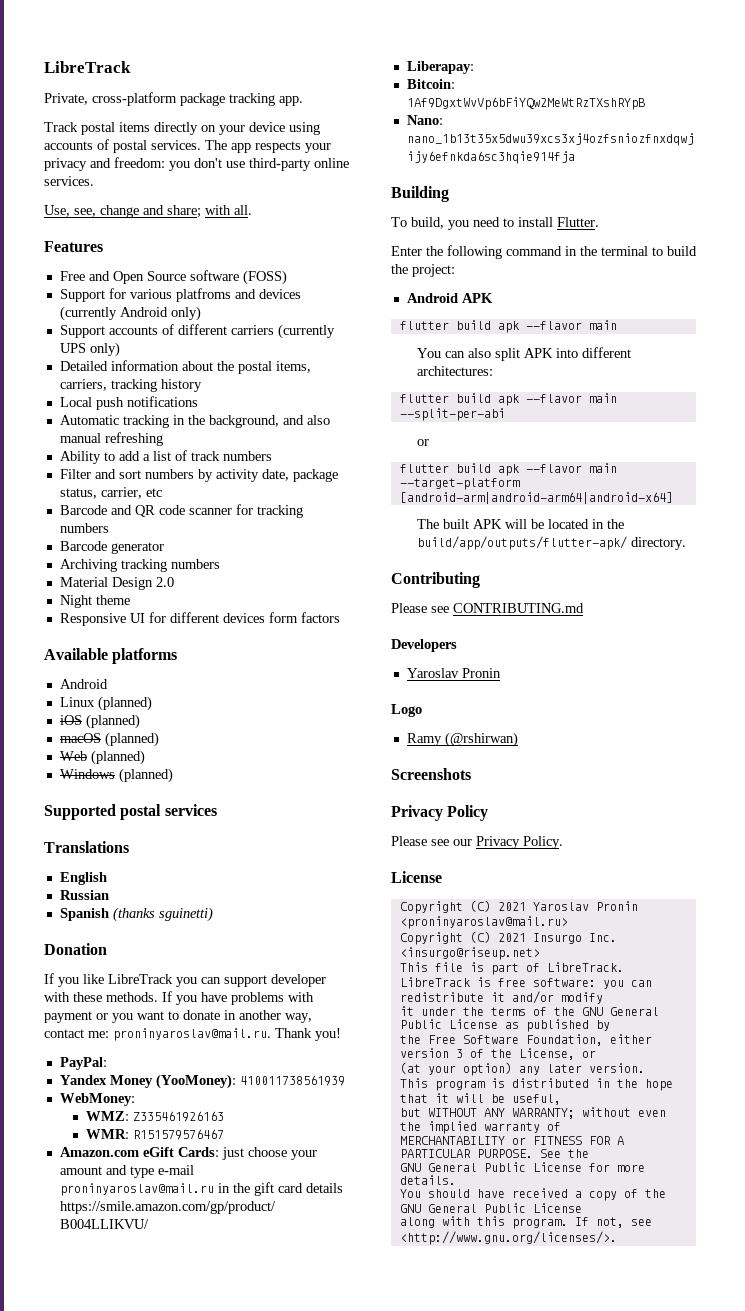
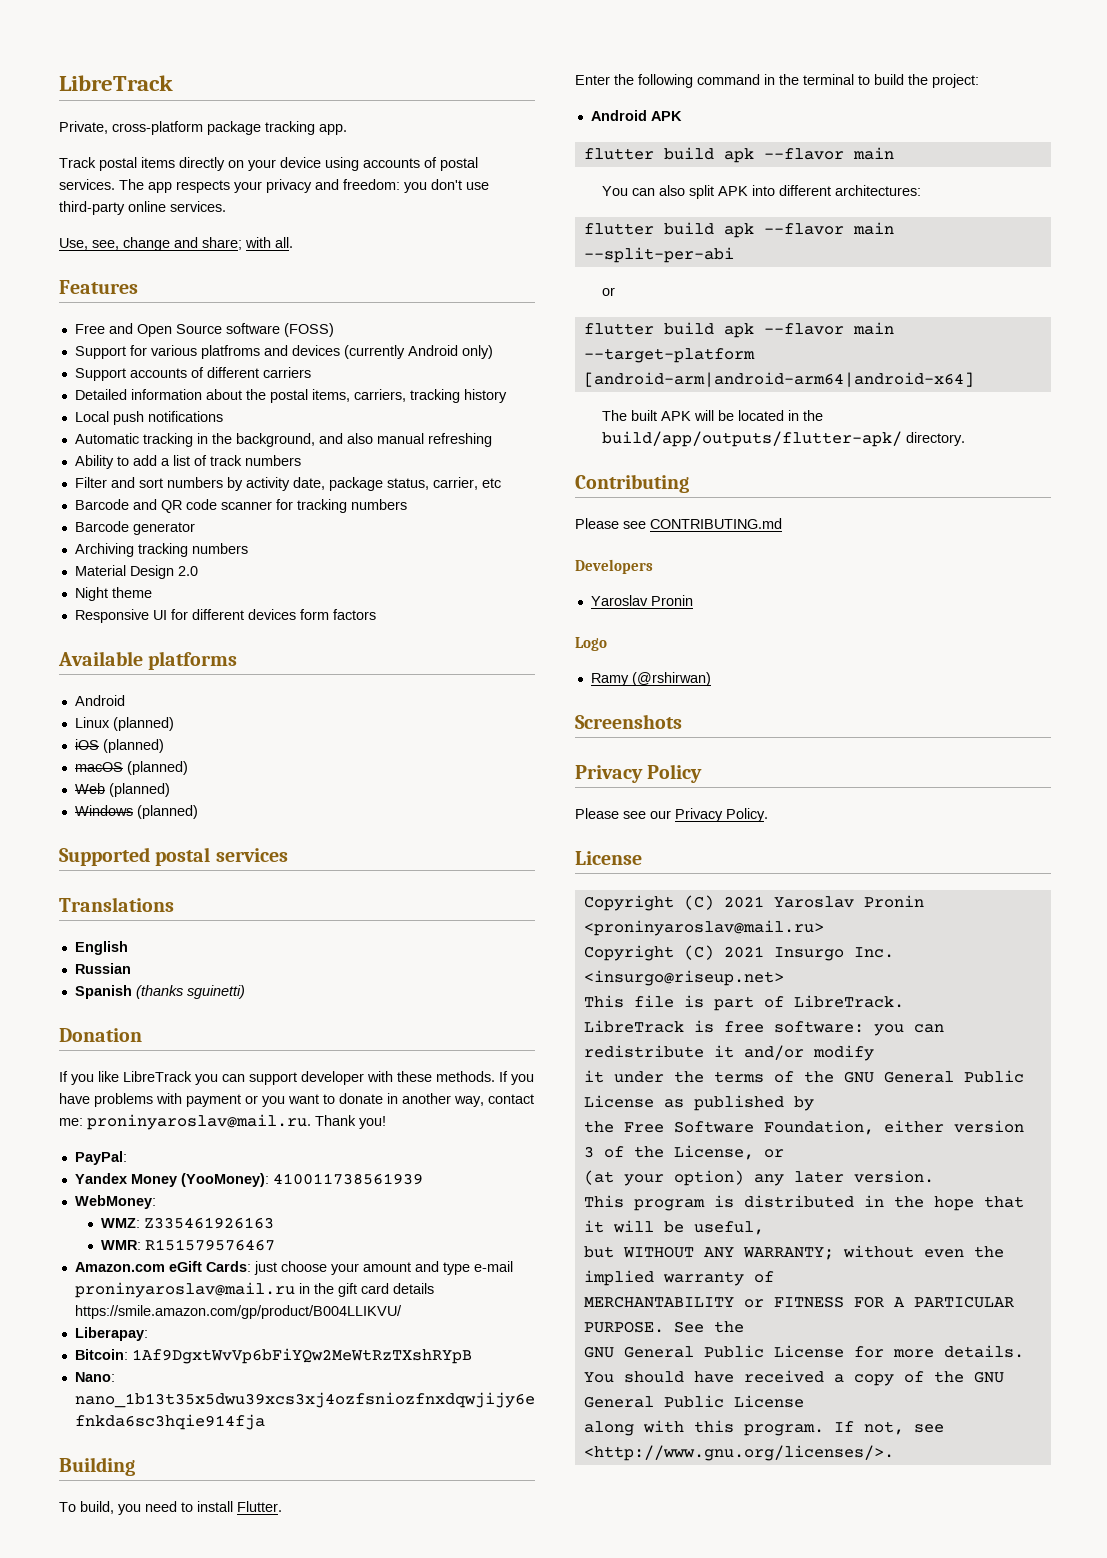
[277,324,335,339] [59,342,120,357] (currently UPS only) -> (311, 372) none

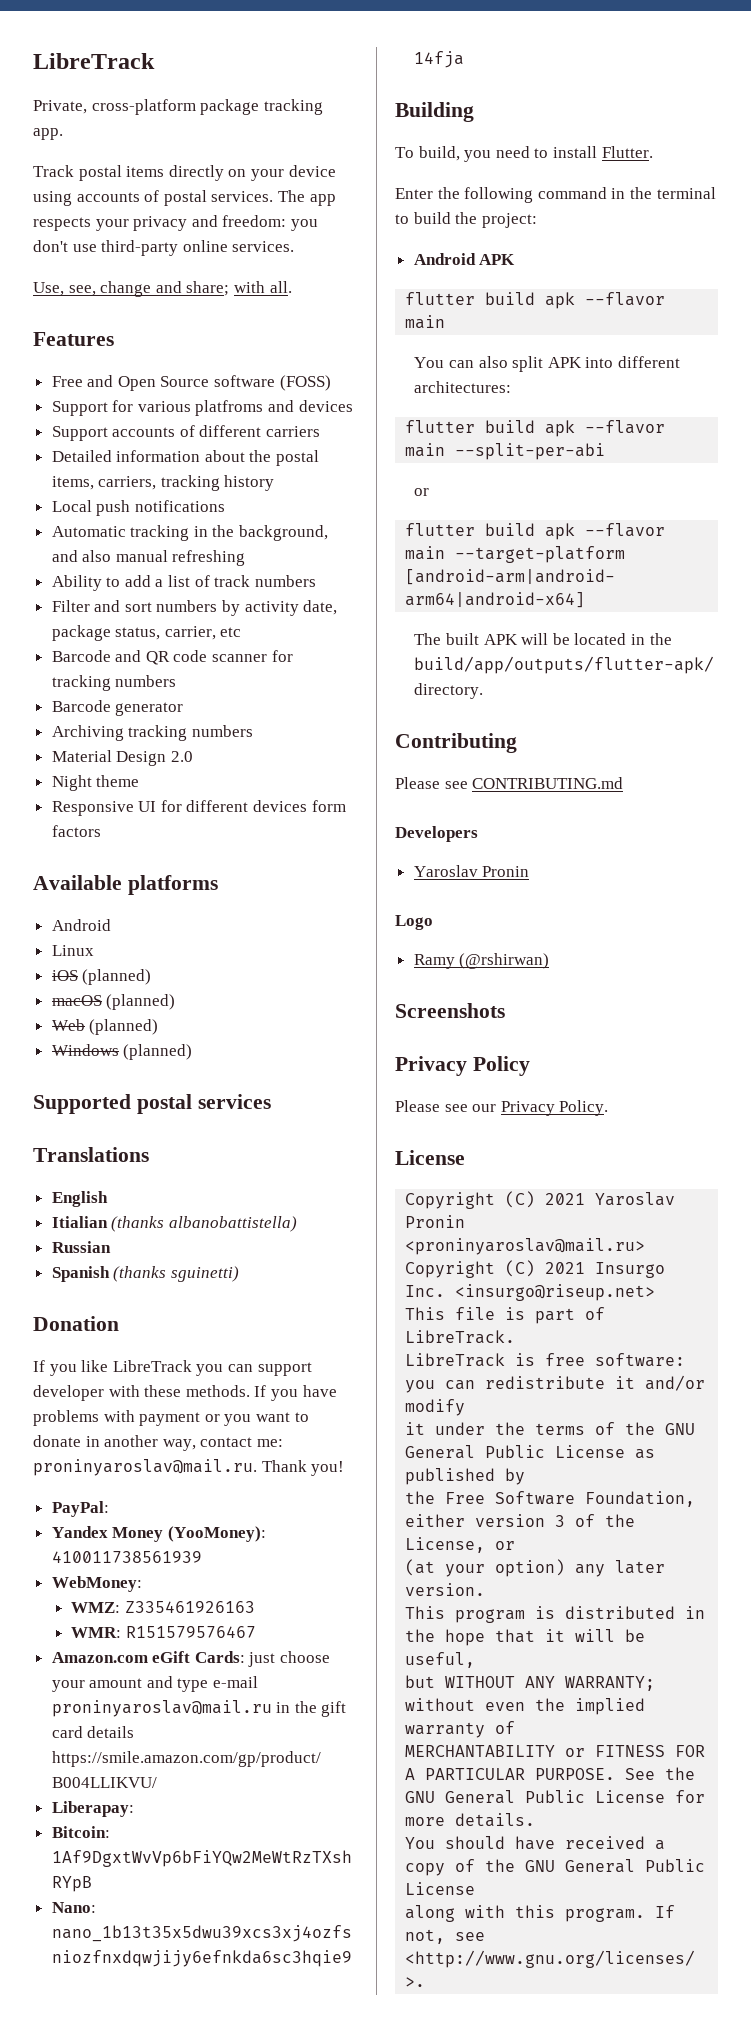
[343,345,493,359] (currently Android only) -> (353, 406) none
[112,717,174,731] (planned) -> (94, 950) none
(128, 948) none -> [51,1216,297,1232] // Itialian (thanks albanobattistella)

